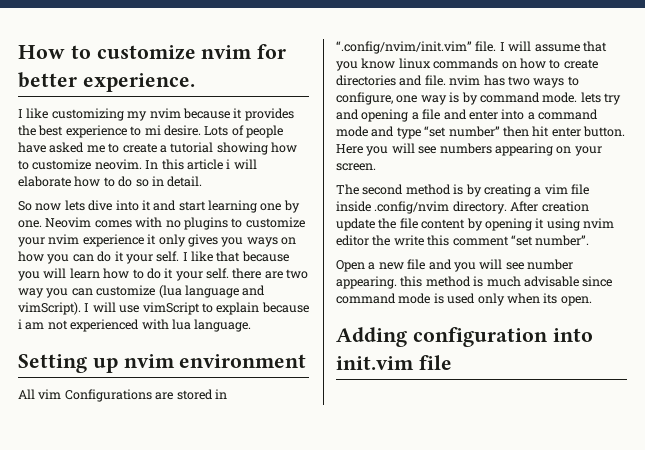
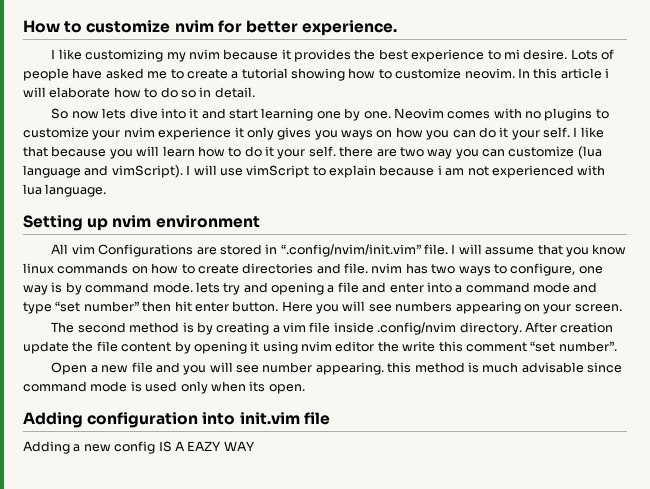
(452, 362) none -> [23,441,254,454] // Adding a new config IS A EAZY WAY

